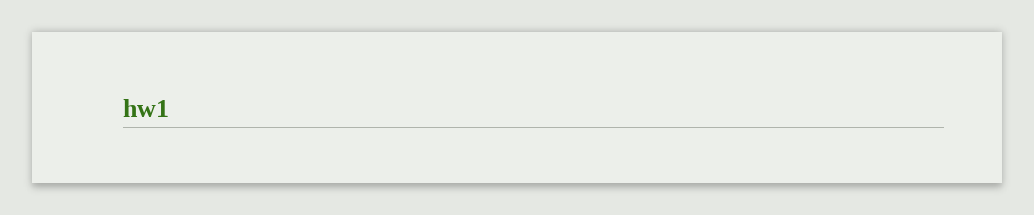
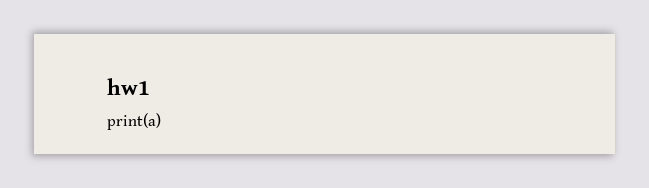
(169, 108) none -> [107,113,161,130] // print(a)

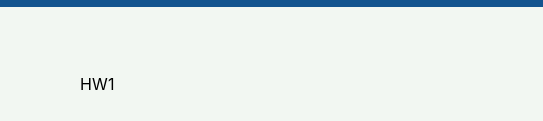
[107,78,150,95] [107,113,161,130] hw1 // print(a) -> [80,78,115,90] HW1

